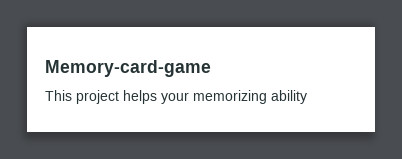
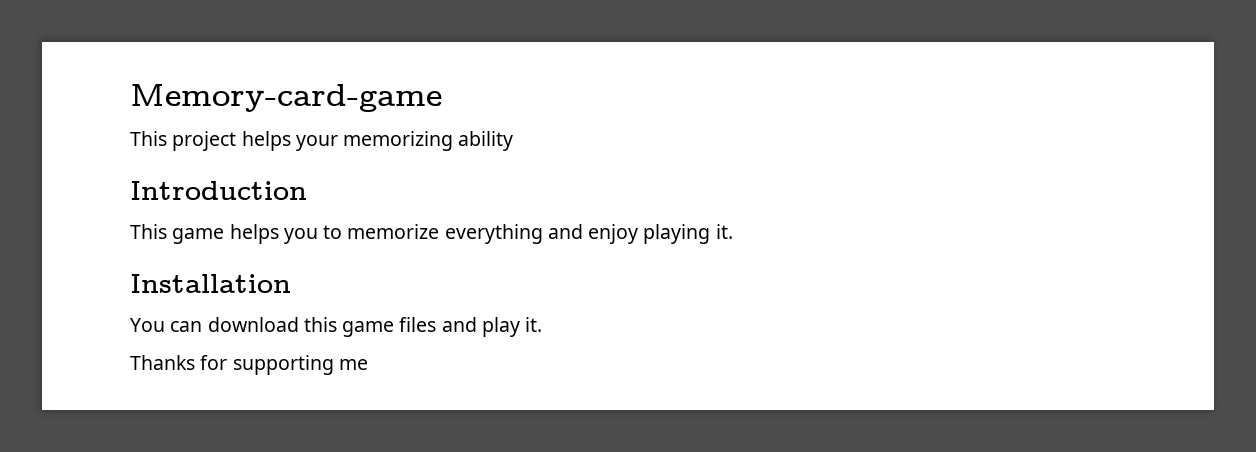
(307, 97) none -> [130,181,307,200] [130,224,733,244] [130,274,291,293] [130,317,543,337] [130,355,368,375] // Introduction // This game helps you to memorize everything and enjoy playing it. // Installation // You can download this game files and play it. // Thanks for supporting me

